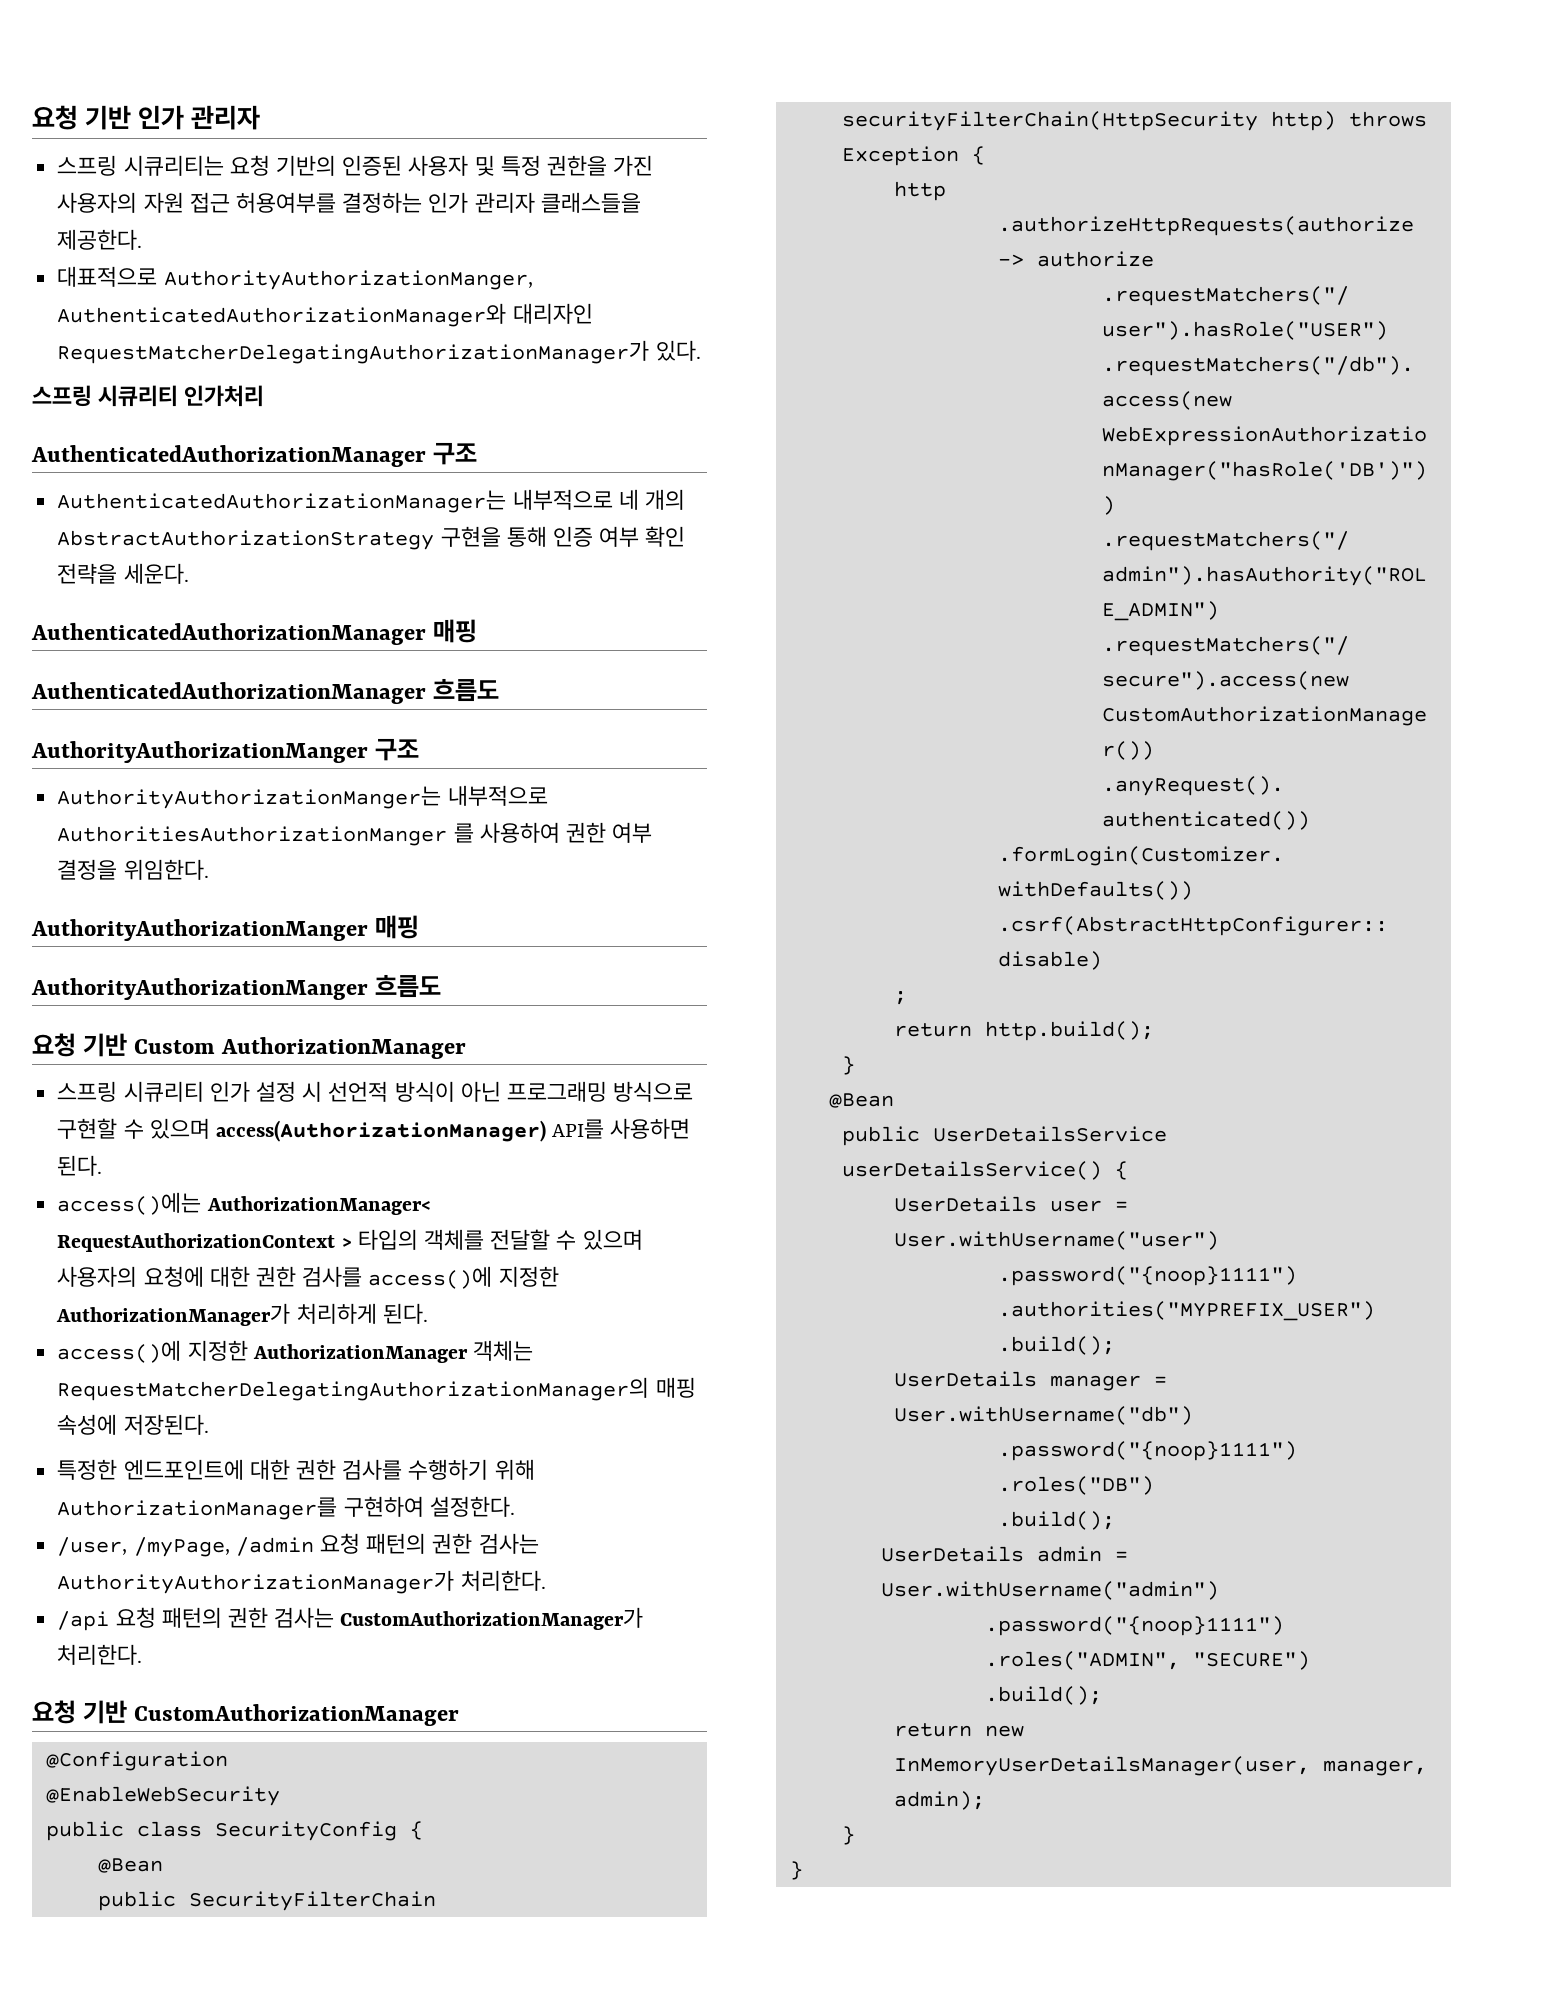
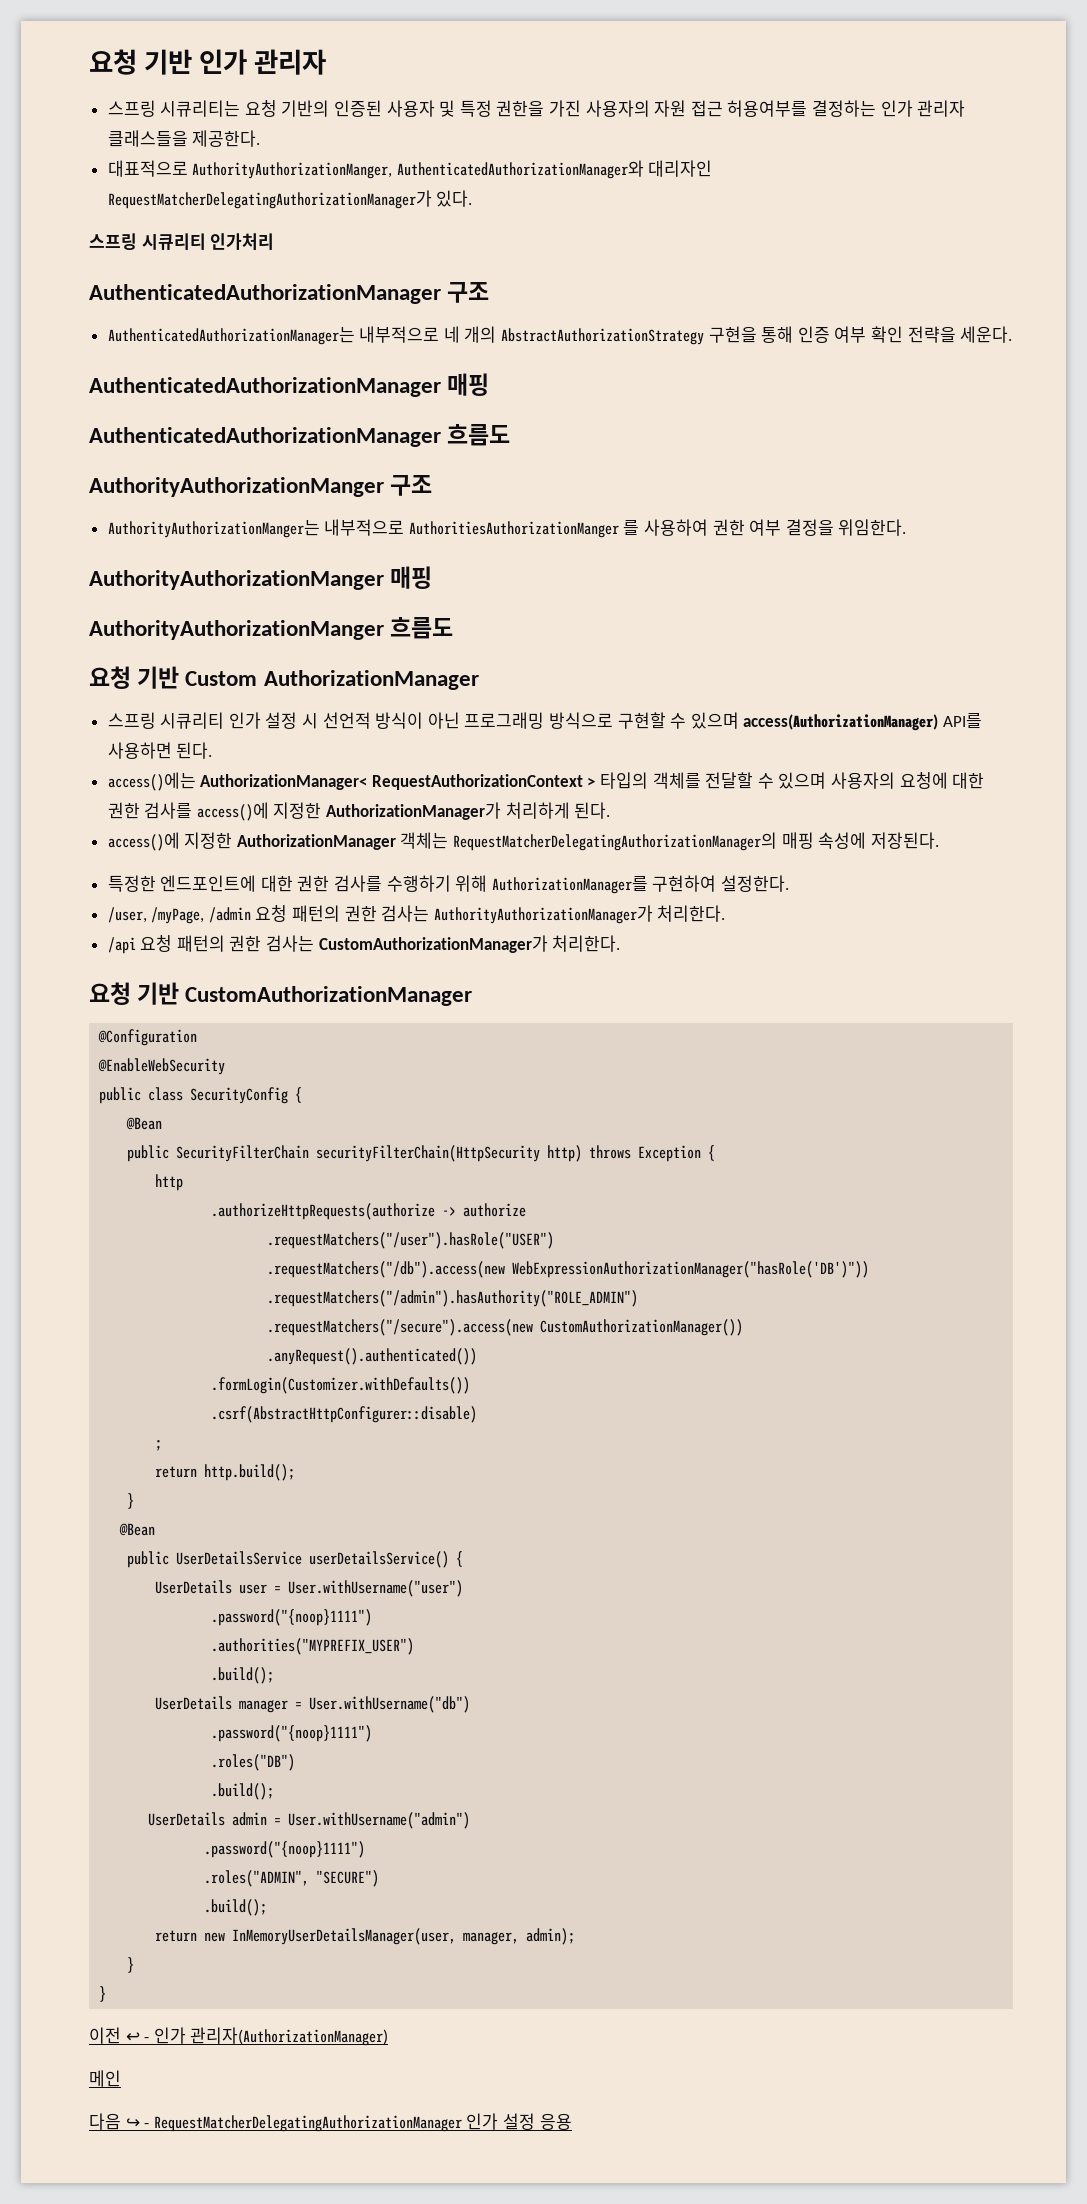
(803, 1870) none -> [89,2027,389,2046] [89,2070,121,2087] [89,2113,572,2132] // 이전 ↩ - 인가 관리자(AuthorizationManager) // 메인 // 다음 ↪ - RequestMatcherDelegatingAuthorizationManager 인가 설정 응용

